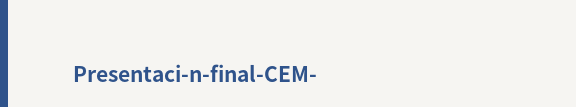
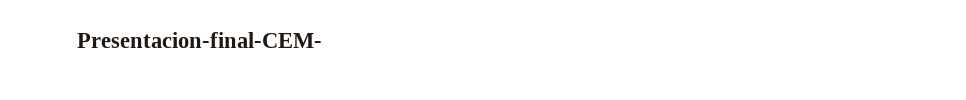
[73,64,317,82] Presentaci-n-final-CEM- -> [77,32,322,48] Presentacion-final-CEM-

